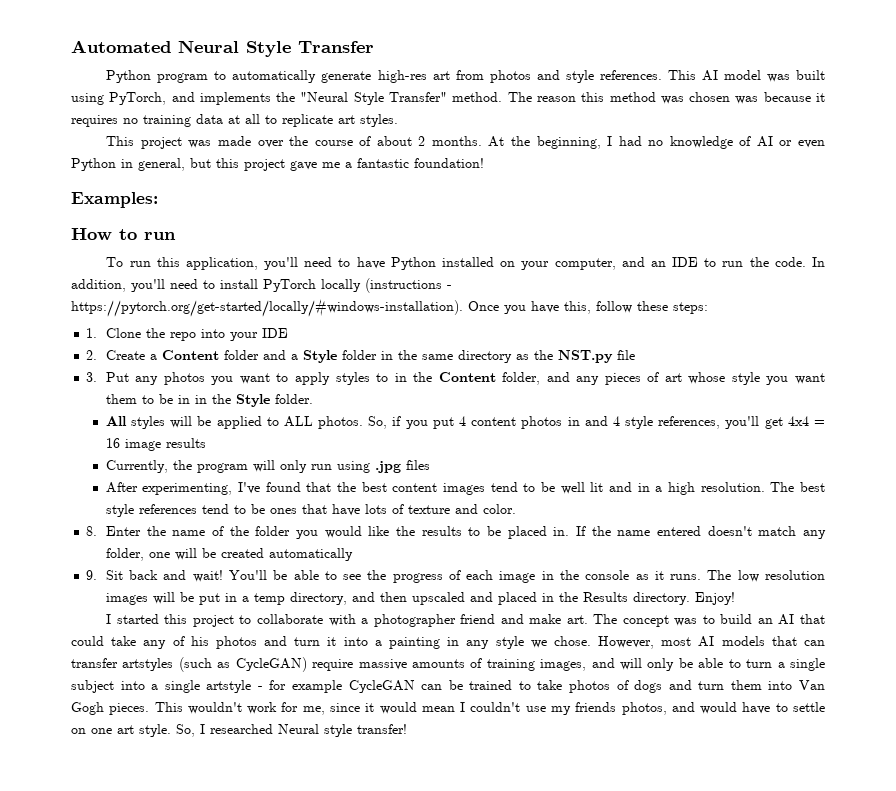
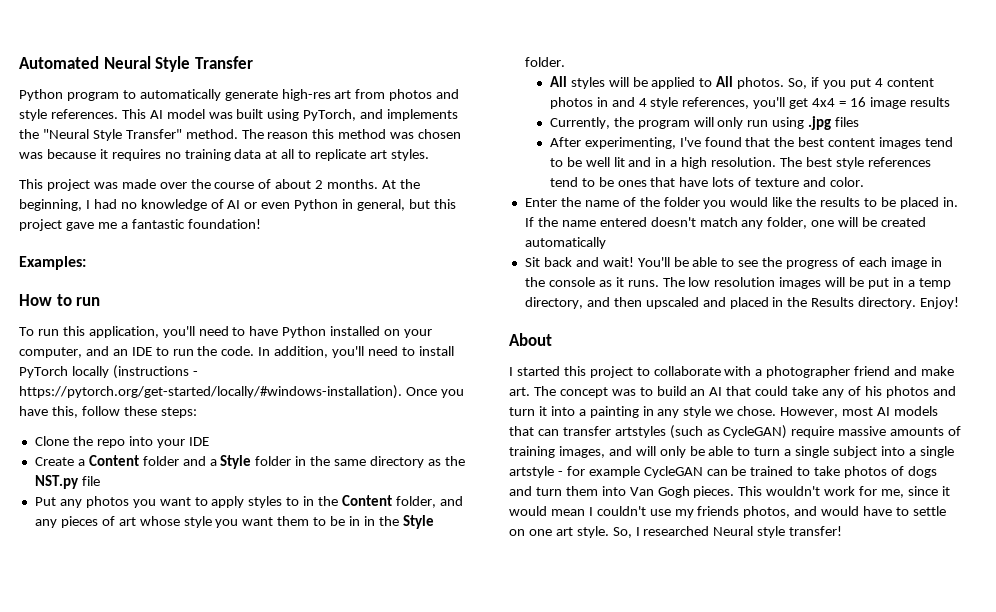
[86,328,98,338] 1. -> (197, 412) none
[86,350,98,360] 2. -> (209, 441) none
[86,372,98,382] 3. -> (100, 481) none
[283,416,313,427] ALL -> [716,76,734,87] All
[86,526,98,536] 8. -> (864, 182) none
[86,570,98,580] 9. -> (606, 243) none
(735, 598) none -> [509,333,552,346] // About

